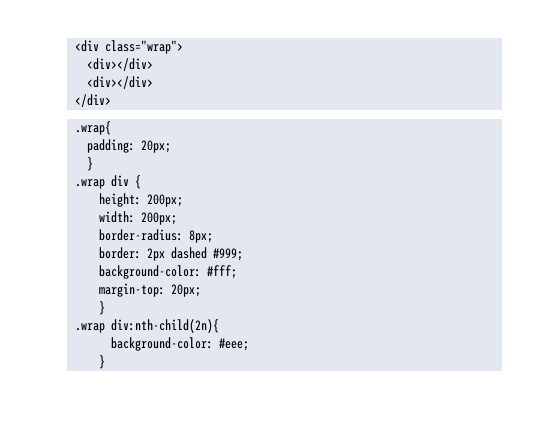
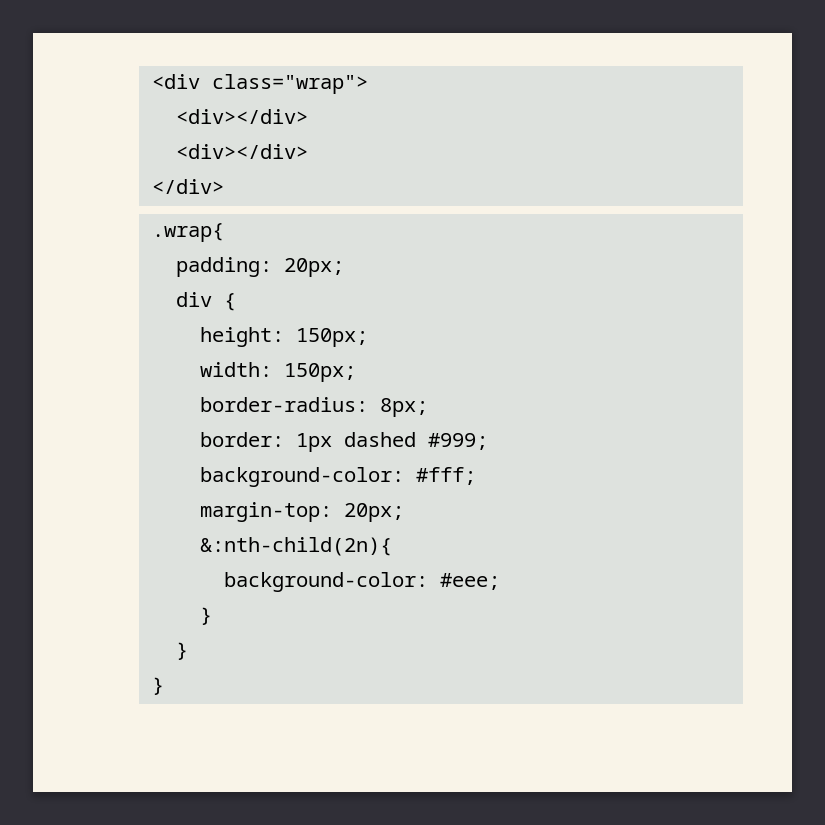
[86,157,93,171] [74,179,105,189] } // .wrap -> (344, 267) none
[146,194,183,207] 200px; -> [295,328,368,347] 150px;
[140,212,177,225] 200px; -> [283,363,356,382] 150px;
[146,248,165,261] 2px -> [295,433,332,452] 1px
[98,301,105,315] [74,319,219,333] } // .wrap div:nth-child(2n){ -> [199,537,392,556] &:nth-child(2n){
(105, 362) none -> [175,642,188,660] [151,677,164,695] // } // }

